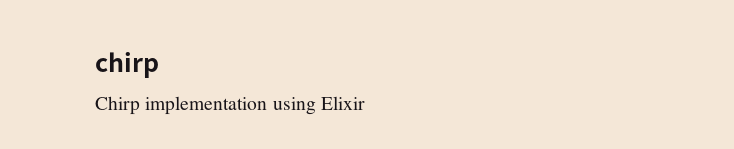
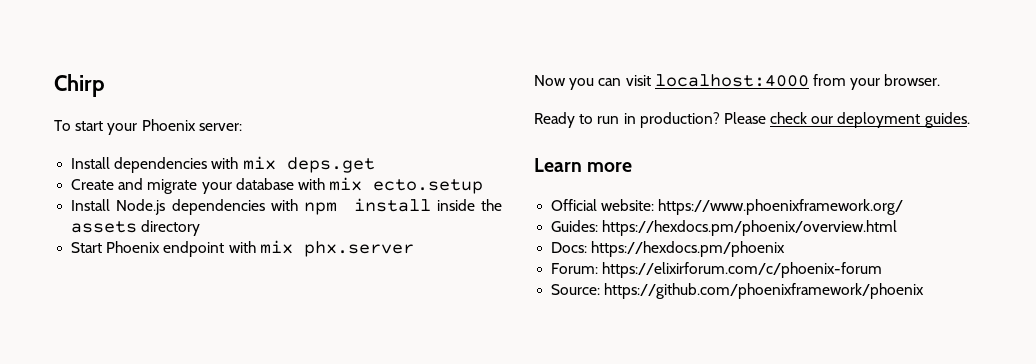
[95,52,159,78] [95,96,365,115] chirp // Chirp implementation using Elixir -> [54,74,105,97] [54,119,242,135] [71,156,375,173] [71,177,484,194] [71,198,502,215] [71,220,201,236] [71,240,414,257] [534,74,941,90] [534,112,970,128] [534,158,633,172] [551,199,904,215] [551,220,898,236] [551,241,786,257] [551,262,883,278] [551,283,925,299] Chirp // To start your Phoenix server: // Install dependencies with mix deps.get // Create and migrate your database with mix ecto.setup // Install Node.js dependencies with npm install inside the assets directory // Start Phoenix endpoint with mix phx.server // Now you can visit localhost:4000 from your browser. // Ready to run in production? Please check our deployment guides. // Learn more // Official website: https://www.phoenixframework.org/ // Guides: https://hexdocs.pm/phoenix/overview.html // Docs: https://hexdocs.pm/phoenix // Forum: https://elixirforum.com/c/phoenix-forum // Source: https://github.com/phoenixframework/phoenix

